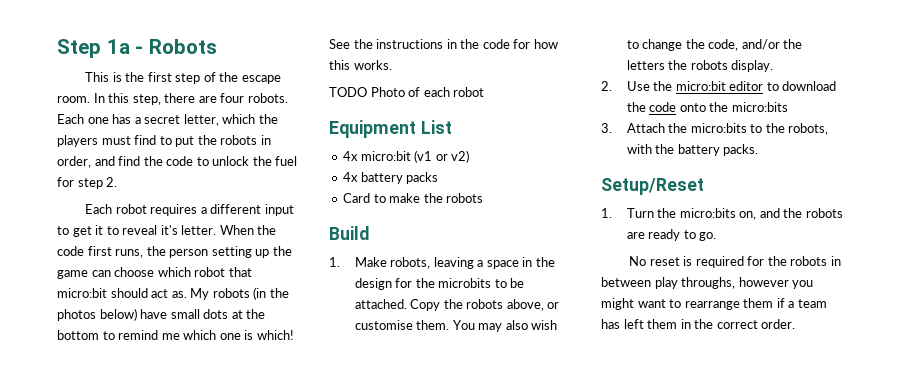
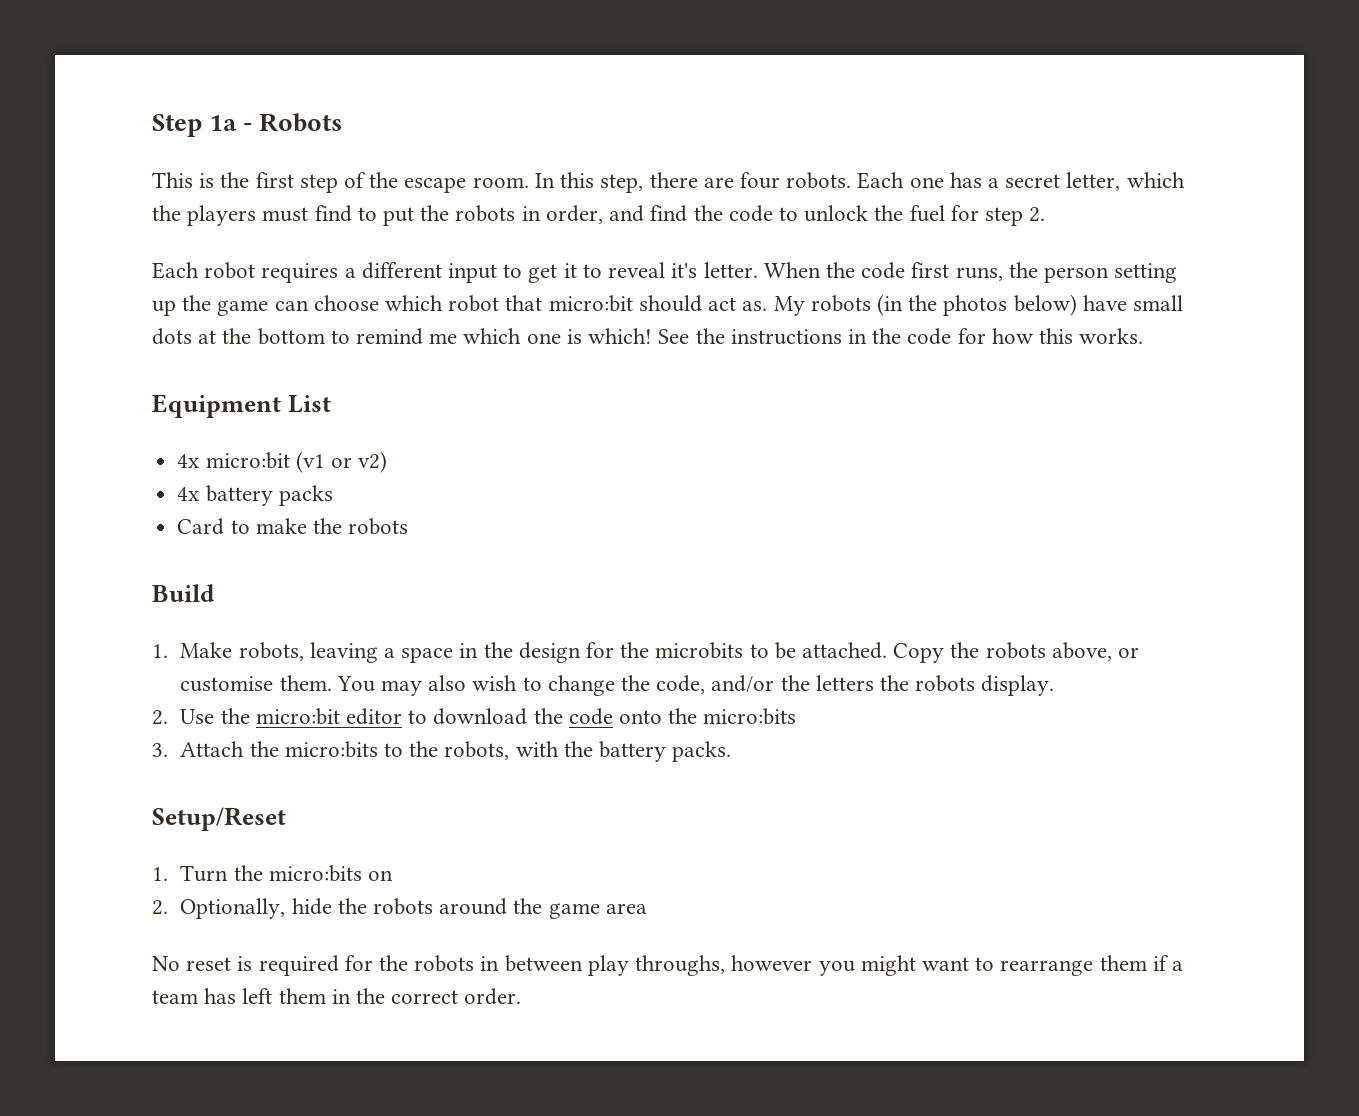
[329,87,485,97] // TODO Photo of each robot -> (1144, 336) none
[739,208,843,220] [626,229,717,241] on, and the robots are ready to go. -> [367,870,393,881] [152,898,647,919] on // 2. Optionally, hide the robots around the game area

